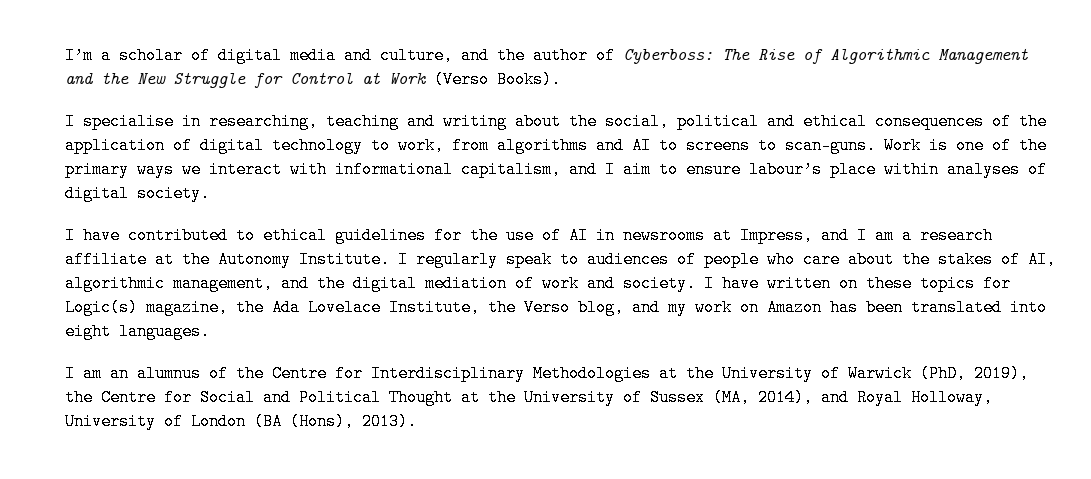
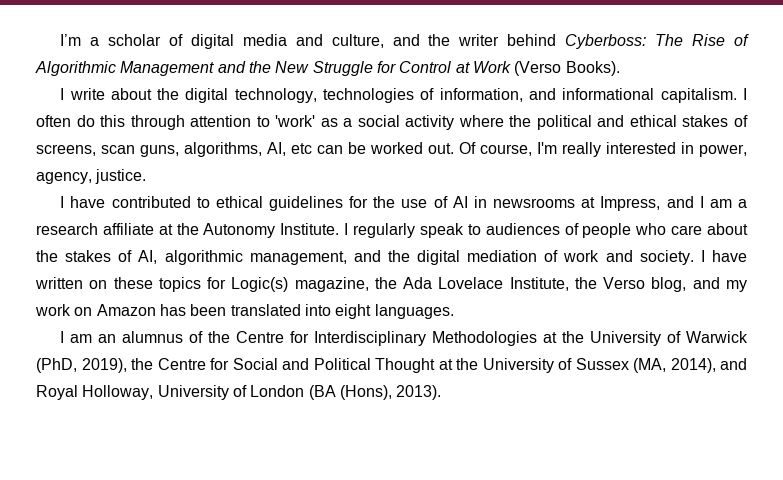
[533,47,615,64] author of -> [458,34,557,46] writer behind
[83,113,1047,130] [65,137,1047,154] [65,161,1047,178] [65,185,210,202] specialise in researching, teaching and writing about the social, political and ethical consequences of the application of digital technology to work, from algorithms and AI to screens to scan-guns. Work is one of the primary ways we interact with informational capitalism, and I aim to ensure labour’s place within analyses of digital society. -> [69,88,748,103] [36,115,748,130] [36,142,747,157] [36,169,147,184] write about the digital technology, technologies of information, and informational capitalism. I often do this through attention to 'work' as a social activity where the political and ethical stakes of screens, scan guns, algorithms, AI, etc can be worked out. Of course, I'm really interested in power, agency, justice.

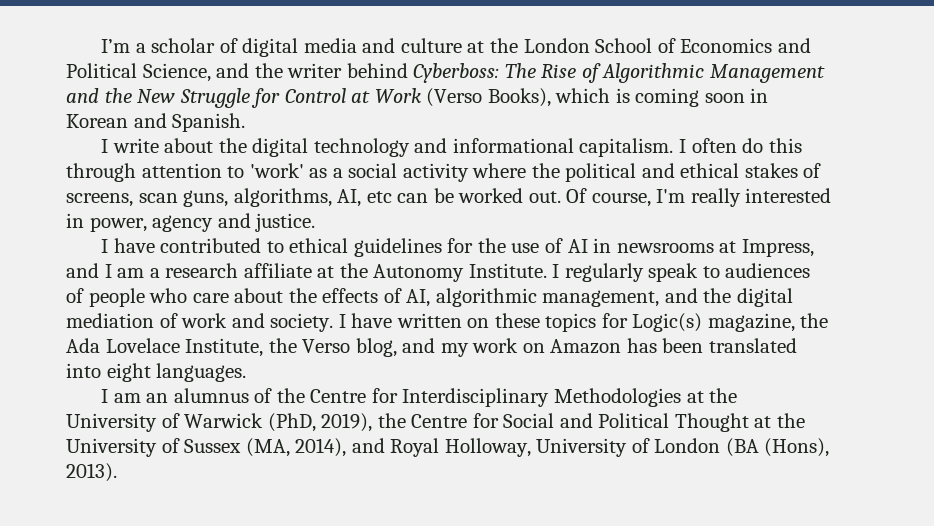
[331,34,384,48] culture, -> [400,38,811,53] [66,63,211,82] culture at the London School of Economics and Political Science,
[565,61,620,76] Books). -> [487,88,769,107] [66,113,246,132] Books), which is coming soon in Korean and Spanish.
[234,88,523,103] technology, technologies of information, -> [313,138,410,157] technology
[36,172,92,184] agency, -> [152,213,251,232] agency and
[65,250,112,262] stakes -> [322,288,379,303] effects

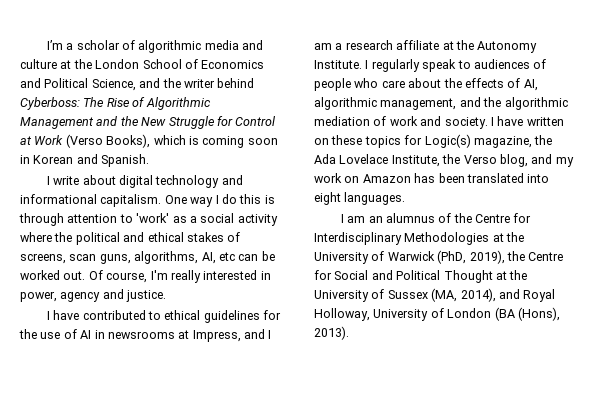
[242,38,299,57] digital -> [138,40,202,53] algorithmic
[218,138,247,153] the -> (116, 180) none
[679,138,737,153] I often -> [164,195,219,207] One way I
(802, 145) none -> [264,195,275,204] is
[736,288,793,307] digital -> [504,97,568,110] algorithmic

